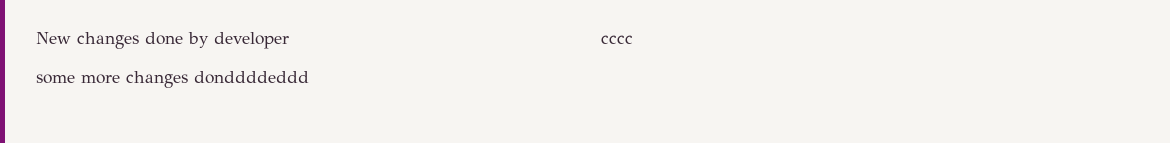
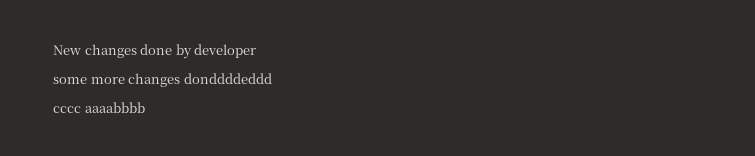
(633, 39) none -> [84,102,145,113] aaaabbbb

